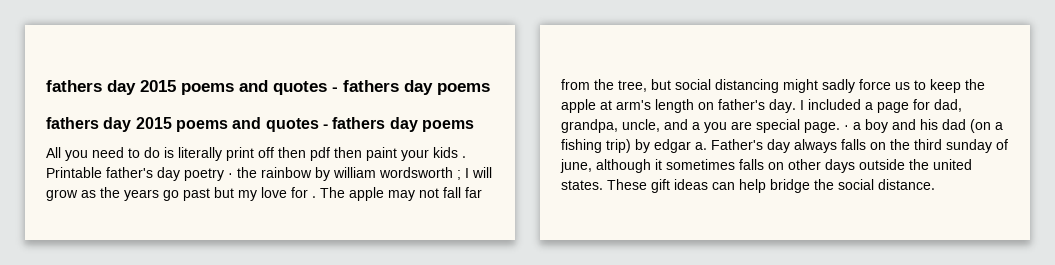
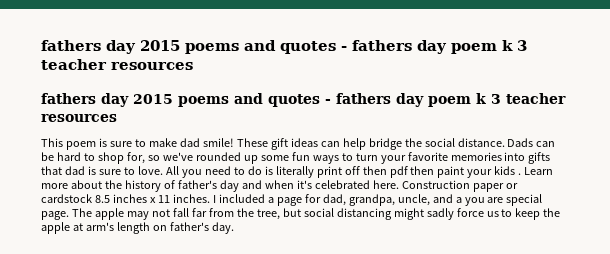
[46,80,490,95] [46,117,474,132] fathers day 2015 poems and quotes - fathers day poems // fathers day 2015 poems and quotes - fathers day poems // -> [41,40,527,54] [41,59,193,70] [41,93,566,107] [41,114,117,122] [41,138,556,150] [41,152,551,164] [41,166,163,175] fathers day 2015 poems and quotes - fathers day poem k 3 teacher resources // fathers day 2015 poems and quotes - fathers day poem k 3 teacher resources // This poem is sure to make dad smile! These gift ideas can help bridge the social distance. Dads can be hard to shop for, so we've rounded up some fun ways to turn your favorite memories into gifts that dad is sure to love.
[46,167,492,181] [46,187,316,201] Printable father's day poetry · the rainbow by william wordsworth ; I will grow as the years go past but my love for . -> [524,167,554,175] [41,180,518,192] [41,194,543,206] [41,211,69,220] Learn more about the history of father's day and when it's celebrated here. Construction paper or cardstock 8.5 inches x 11 inches. I included a page for dad, grandpa, uncle, and a you are special page.
[800,99,962,113] [561,119,1003,133] [561,139,1008,153] [560,159,972,173] [561,179,935,193] I included a page for dad, grandpa, uncle, and a you are special page. · a boy and his dad (on a fishing trip) by edgar a. Father's day always falls on the third sunday of june, although it sometimes falls on other days outside the united states. These gift ideas can help bridge the social distance. -> (234, 228) none

